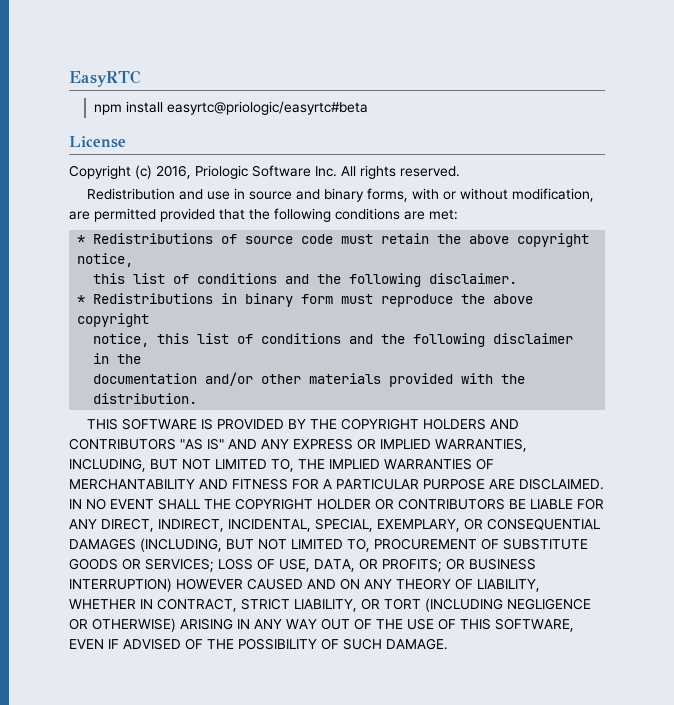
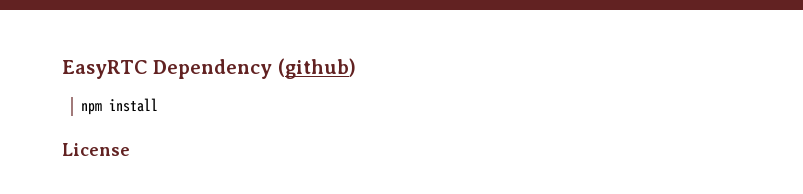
(141, 78) none -> [153,58,356,79] Dependency (github)
[166,101,368,115] easyrtc@priologic/easyrtc#beta -> (159, 105) none
[69,165,460,179] [87,188,595,202] [69,208,458,222] [77,233,590,247] [77,253,134,267] [93,273,518,287] [77,293,534,307] [77,313,150,327] [93,333,574,347] [93,353,142,364] [93,372,526,387] [93,393,198,404] [87,418,520,430] [69,438,527,452] [69,458,494,472] [69,478,604,490] [69,498,604,510] [69,518,600,532] [69,538,588,552] [69,558,536,572] [69,578,540,592] [69,598,591,612] [69,618,574,632] [69,638,448,650] // Copyright (c) 2016, Priologic Software Inc. All rights reserved. // Redistribution and use in source and binary forms, with or without modification, are permitted provided that the following conditions are met: // * Redistributions of source code must retain the above copyright notice, // this list of conditions and the following disclaimer. // * Redistributions in binary form must reproduce the above copyright // notice, this list of conditions and the following disclaimer in the // documentation and/or other materials provided with the distribution. // THIS SOFTWARE IS PROVIDED BY THE COPYRIGHT HOLDERS AND CONTRIBUTORS "AS IS" AND ANY EXPRESS OR IMPLIED WARRANTIES, INCLUDING, BUT NOT LIMITED TO, THE IMPLIED WARRANTIES OF MERCHANTABILITY AND FITNESS FOR A PARTICULAR PURPOSE ARE DISCLAIMED. IN NO EVENT SHALL THE COPYRIGHT HOLDER OR CONTRIBUTORS BE LIABLE FOR ANY DIRECT, INDIRECT, INCIDENTAL, SPECIAL, EXEMPLARY, OR CONSEQUENTIAL DAMAGES (INCLUDING, BUT NOT LIMITED TO, PROCUREMENT OF SUBSTITUTE GOODS OR SERVICES; LOSS OF USE, DATA, OR PROFITS; OR BUSINESS INTERRUPTION) HOWEVER CAUSED AND ON ANY THEORY OF LIABILITY, WHETHER IN CONTRACT, STRICT LIABILITY, OR TORT (INCLUDING NEGLIGENCE OR OTHERWISE) ARISING IN ANY WAY OUT OF THE USE OF THIS SOFTWARE, EVEN IF ADVISED OF THE POSSIBILITY OF SUCH DAMAGE. -> (130, 149) none

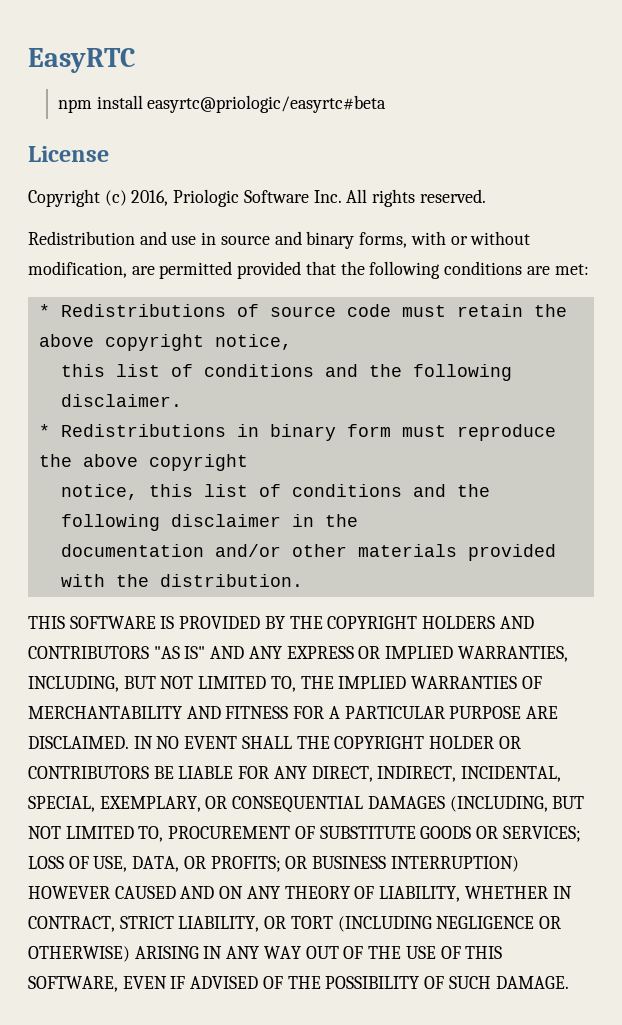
[153,58,356,79] Dependency (github) -> (135, 60) none
(159, 105) none -> [147,95,387,113] easyrtc@priologic/easyrtc#beta
(130, 149) none -> [28,189,486,207] [28,231,531,249] [28,261,589,279] [38,304,567,317] [38,334,292,351] [60,364,512,381] [60,394,182,407] [38,424,556,441] [38,454,248,471] [60,484,490,500] [60,514,358,531] [60,544,556,561] [60,574,303,587] [28,616,534,629] [28,646,568,662] [28,676,542,692] [28,706,559,719] [28,736,521,749] [28,766,562,782] [28,796,585,813] [28,826,581,842] [28,856,519,872] [28,886,572,902] [28,916,562,932] [28,946,503,962] [28,976,569,992] // Copyright (c) 2016, Priologic Software Inc. All rights reserved. // Redistribution and use in source and binary forms, with or without modification, are permitted provided that the following conditions are met: // * Redistributions of source code must retain the above copyright notice, // this list of conditions and the following disclaimer. // * Redistributions in binary form must reproduce the above copyright // notice, this list of conditions and the following disclaimer in the // documentation and/or other materials provided with the distribution. // THIS SOFTWARE IS PROVIDED BY THE COPYRIGHT HOLDERS AND CONTRIBUTORS "AS IS" AND ANY EXPRESS OR IMPLIED WARRANTIES, INCLUDING, BUT NOT LIMITED TO, THE IMPLIED WARRANTIES OF MERCHANTABILITY AND FITNESS FOR A PARTICULAR PURPOSE ARE DISCLAIMED. IN NO EVENT SHALL THE COPYRIGHT HOLDER OR CONTRIBUTORS BE LIABLE FOR ANY DIRECT, INDIRECT, INCIDENTAL, SPECIAL, EXEMPLARY, OR CONSEQUENTIAL DAMAGES (INCLUDING, BUT NOT LIMITED TO, PROCUREMENT OF SUBSTITUTE GOODS OR SERVICES; LOSS OF USE, DATA, OR PROFITS; OR BUSINESS INTERRUPTION) HOWEVER CAUSED AND ON ANY THEORY OF LIABILITY, WHETHER IN CONTRACT, STRICT LIABILITY, OR TORT (INCLUDING NEGLIGENCE OR OTHERWISE) ARISING IN ANY WAY OUT OF THE USE OF THIS SOFTWARE, EVEN IF ADVISED OF THE POSSIBILITY OF SUCH DAMAGE.

